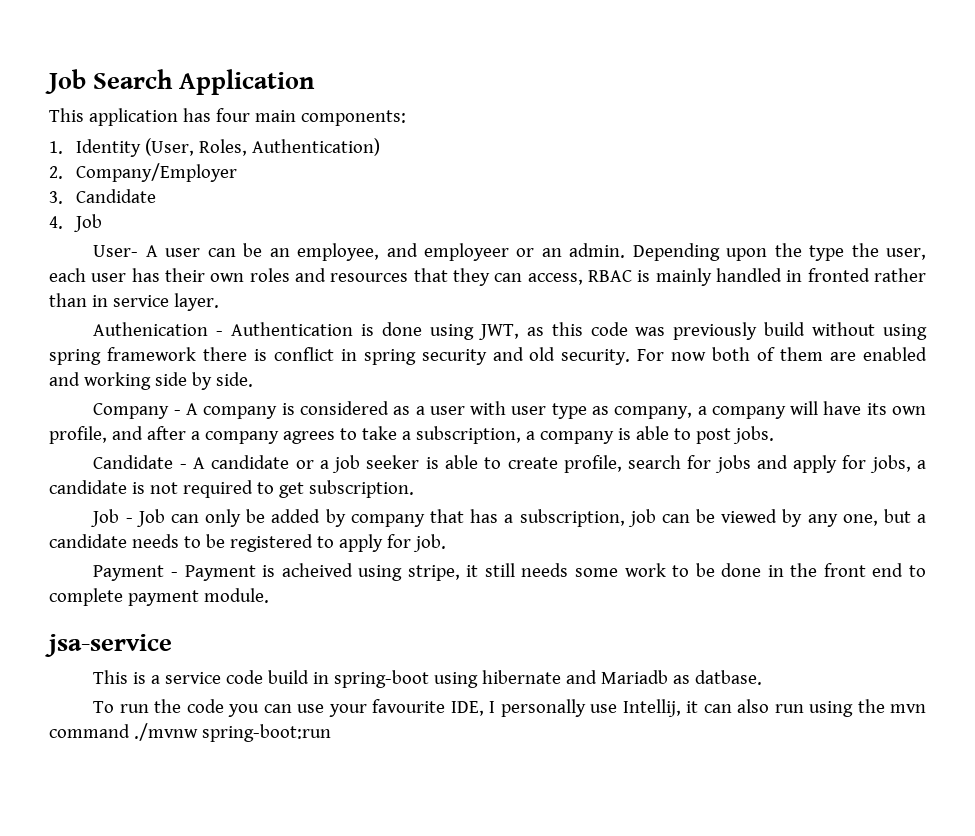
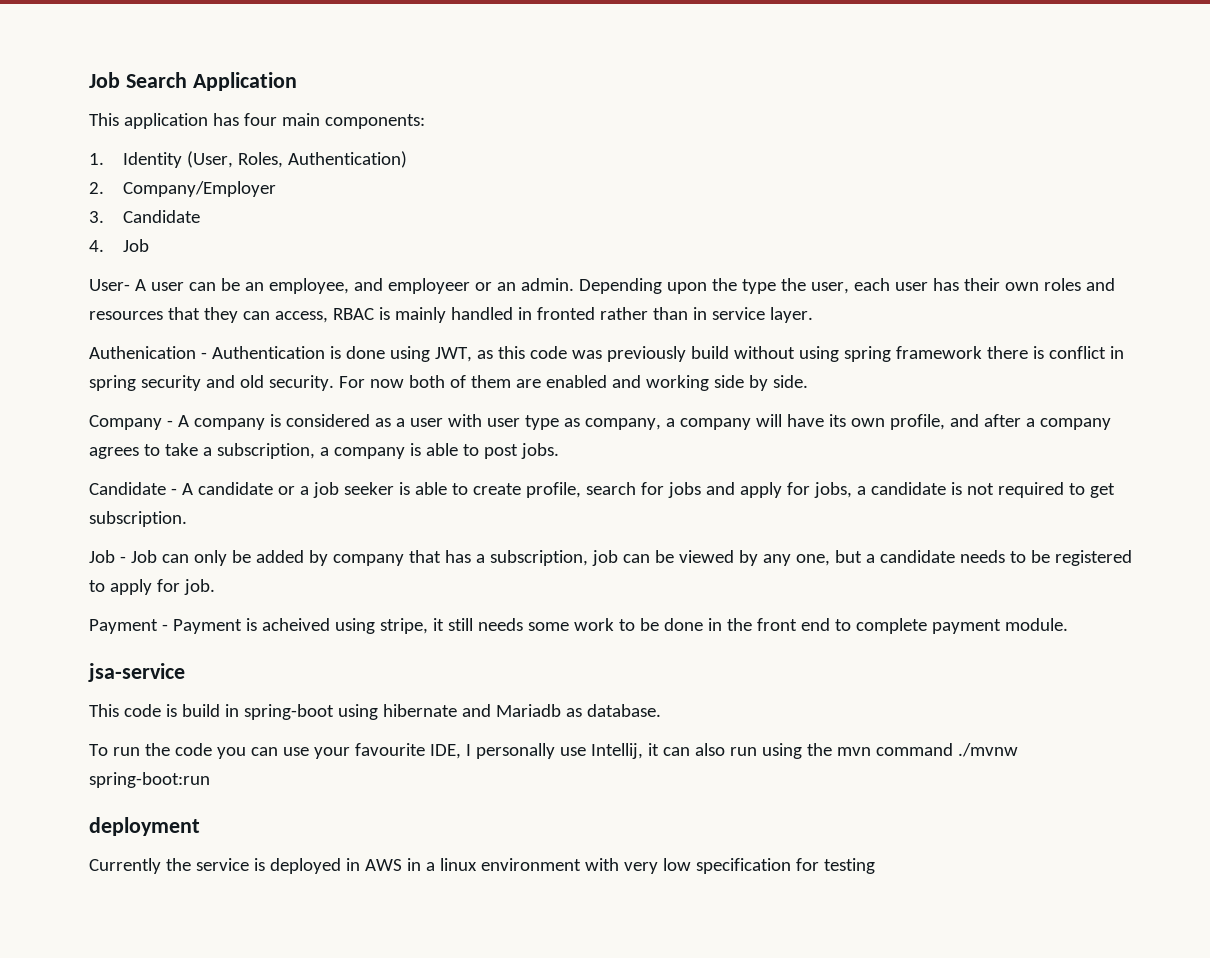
[133,670,264,684] is a service code -> [123,704,177,717] code is
[695,670,763,685] datbase. -> [586,704,661,717] database.
(331, 733) none -> [89,817,200,836] [89,858,875,874] // deployment // Currently the service is deployed in AWS in a linux environment with very low specification for testing

